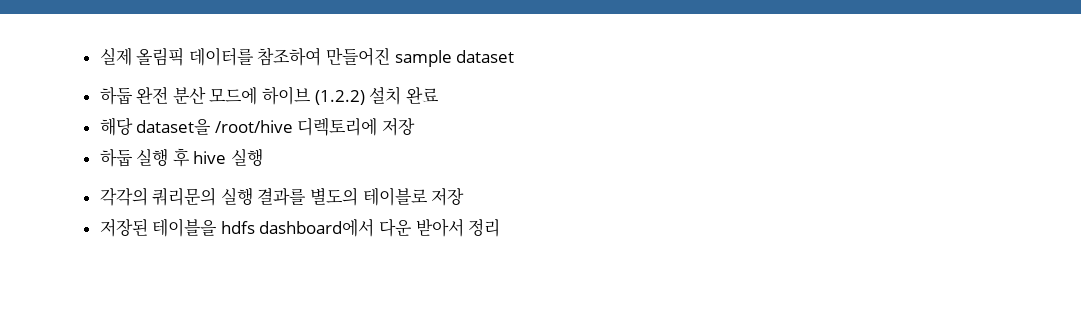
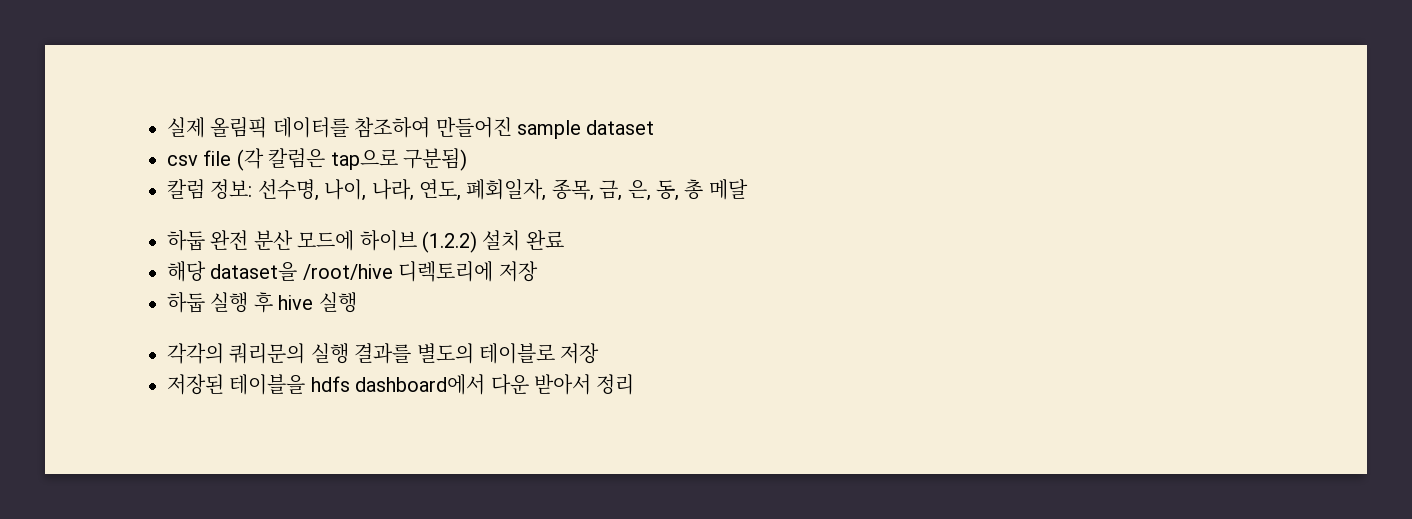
(515, 56) none -> [167,148,467,171] [167,179,748,201] // csv file (각 칼럼은 tap으로 구분됨) // 칼럼 정보: 선수명, 나이, 나라, 연도, 폐회일자, 종목, 금, 은, 동, 총 메달

